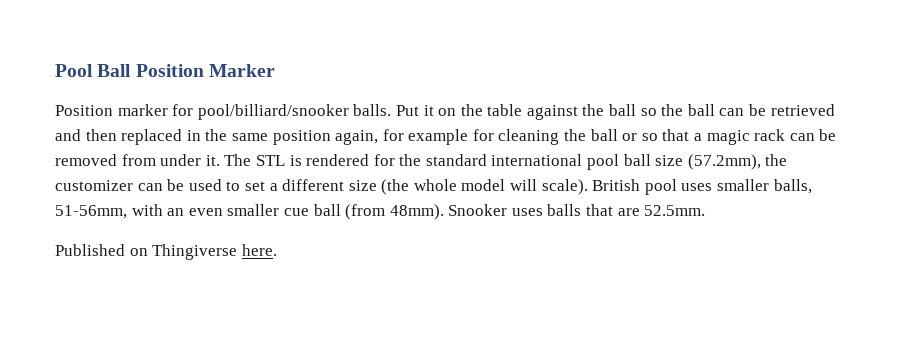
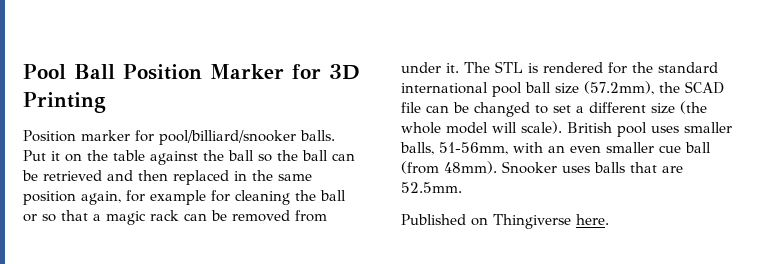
(275, 70) none -> [291,64,360,80] [23,92,106,113] for 3D Printing
[55,179,222,191] customizer can be used -> [685,81,724,94] [401,102,530,117] SCAD file can be changed

